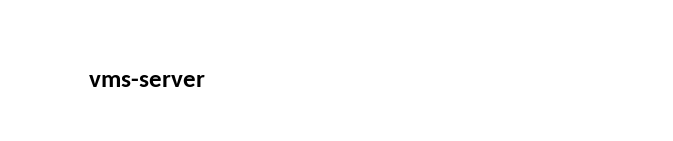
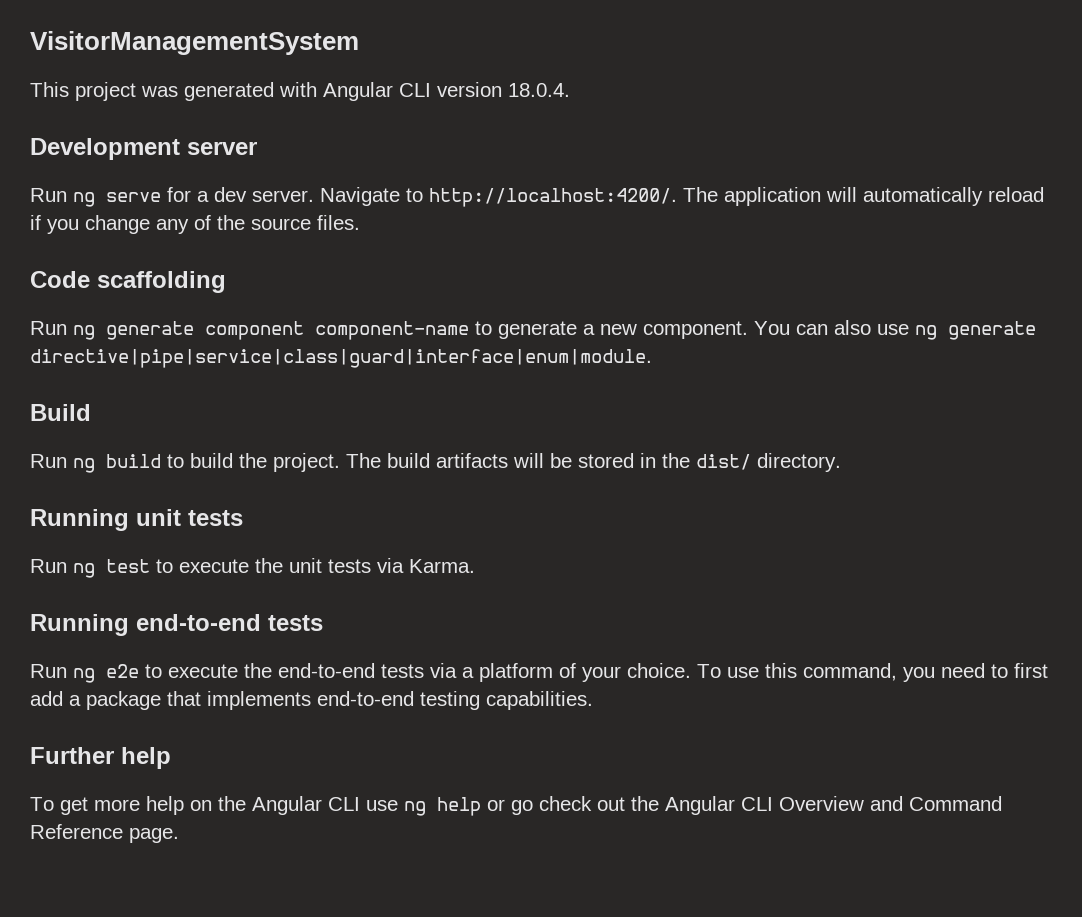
[89,75,205,87] vms-server -> [30,31,359,55] [30,82,570,101] [30,138,257,160] [30,187,1044,207] [30,215,360,234] [30,271,226,293] [30,320,1036,340] [30,349,652,368] [30,404,91,421] [30,453,841,473] [30,509,243,531] [30,558,475,578] [30,614,323,636] [30,663,1048,683] [30,691,593,710] [30,747,171,769] [30,796,1002,816] [30,824,179,843] VisitorManagementSystem // This project was generated with Angular CLI version 18.0.4. // Development server // Run ng serve for a dev server. Navigate to http://localhost:4200/. The application will automatically reload if you change any of the source files. // Code scaffolding // Run ng generate component component-name to generate a new component. You can also use ng generate directive|pipe|service|class|guard|interface|enum|module. // Build // Run ng build to build the project. The build artifacts will be stored in the dist/ directory. // Running unit tests // Run ng test to execute the unit tests via Karma. // Running end-to-end tests // Run ng e2e to execute the end-to-end tests via a platform of your choice. To use this command, you need to first add a package that implements end-to-end testing capabilities. // Further help // To get more help on the Angular CLI use ng help or go check out the Angular CLI Overview and Command Reference page.

